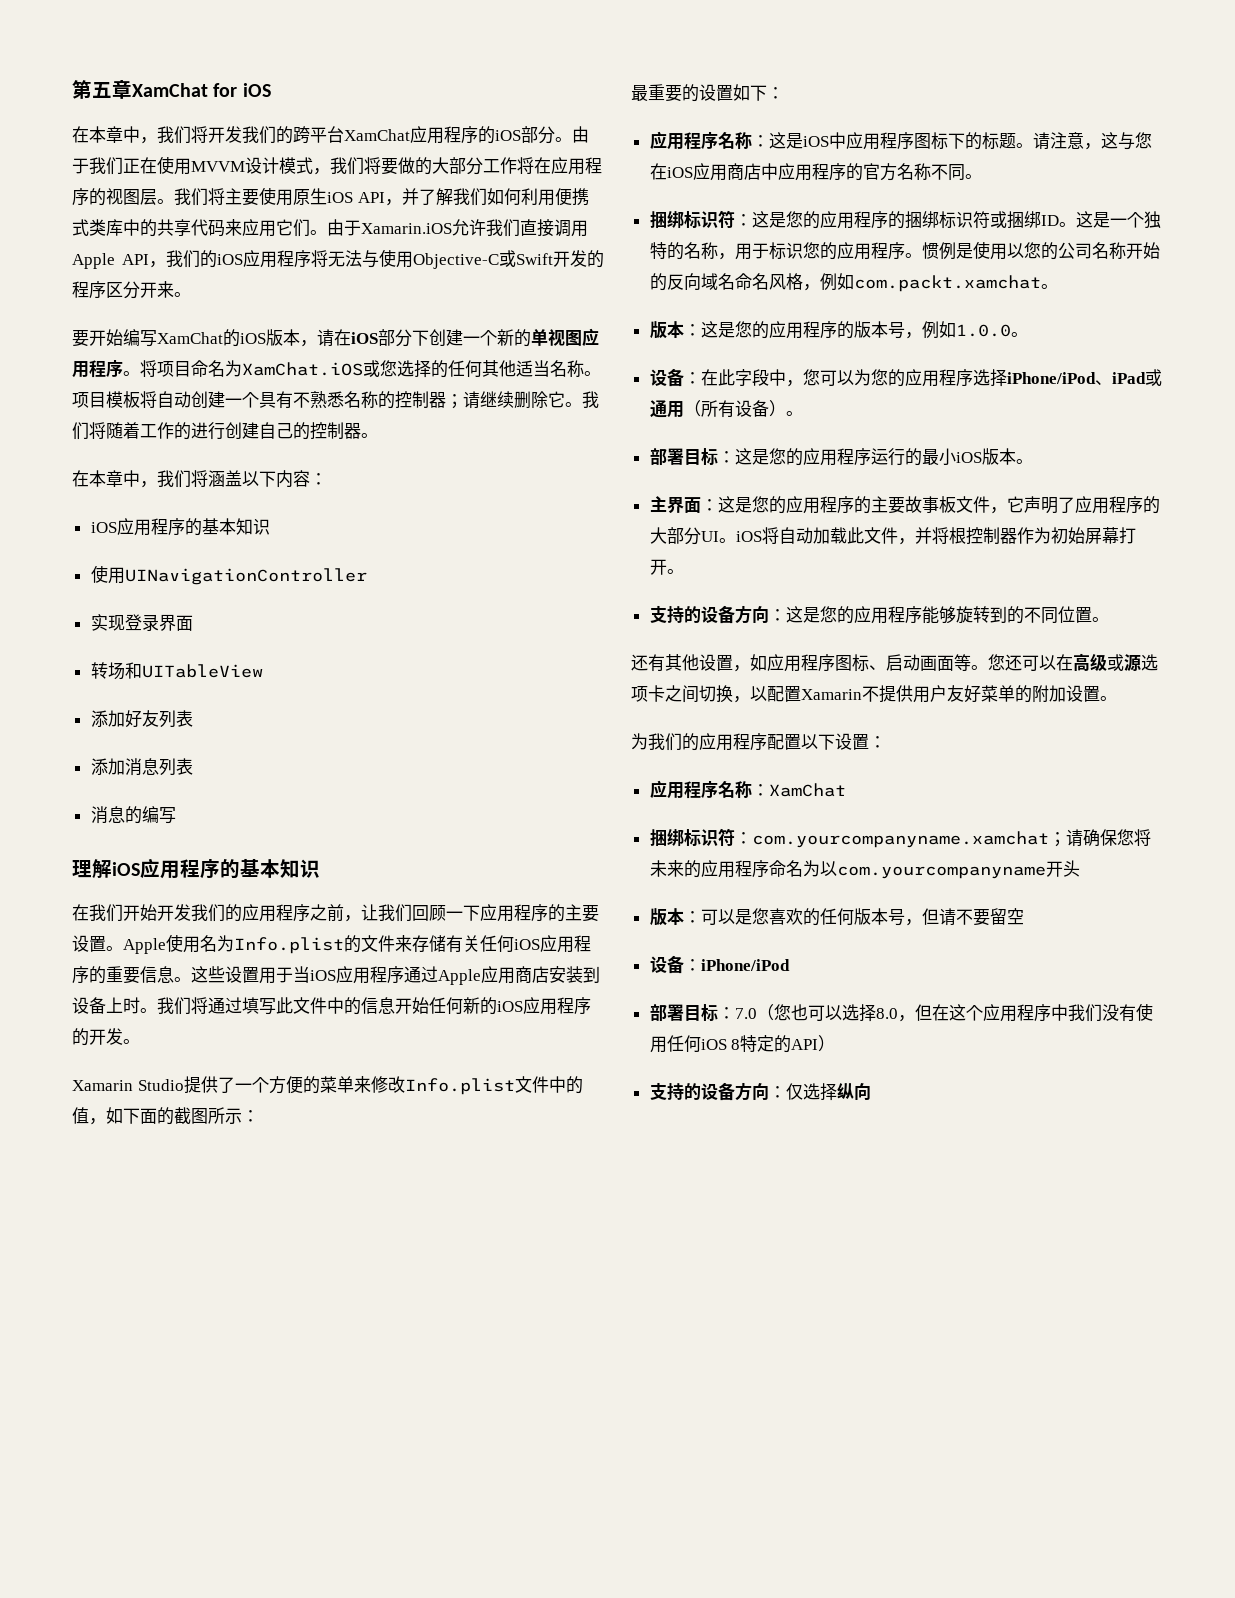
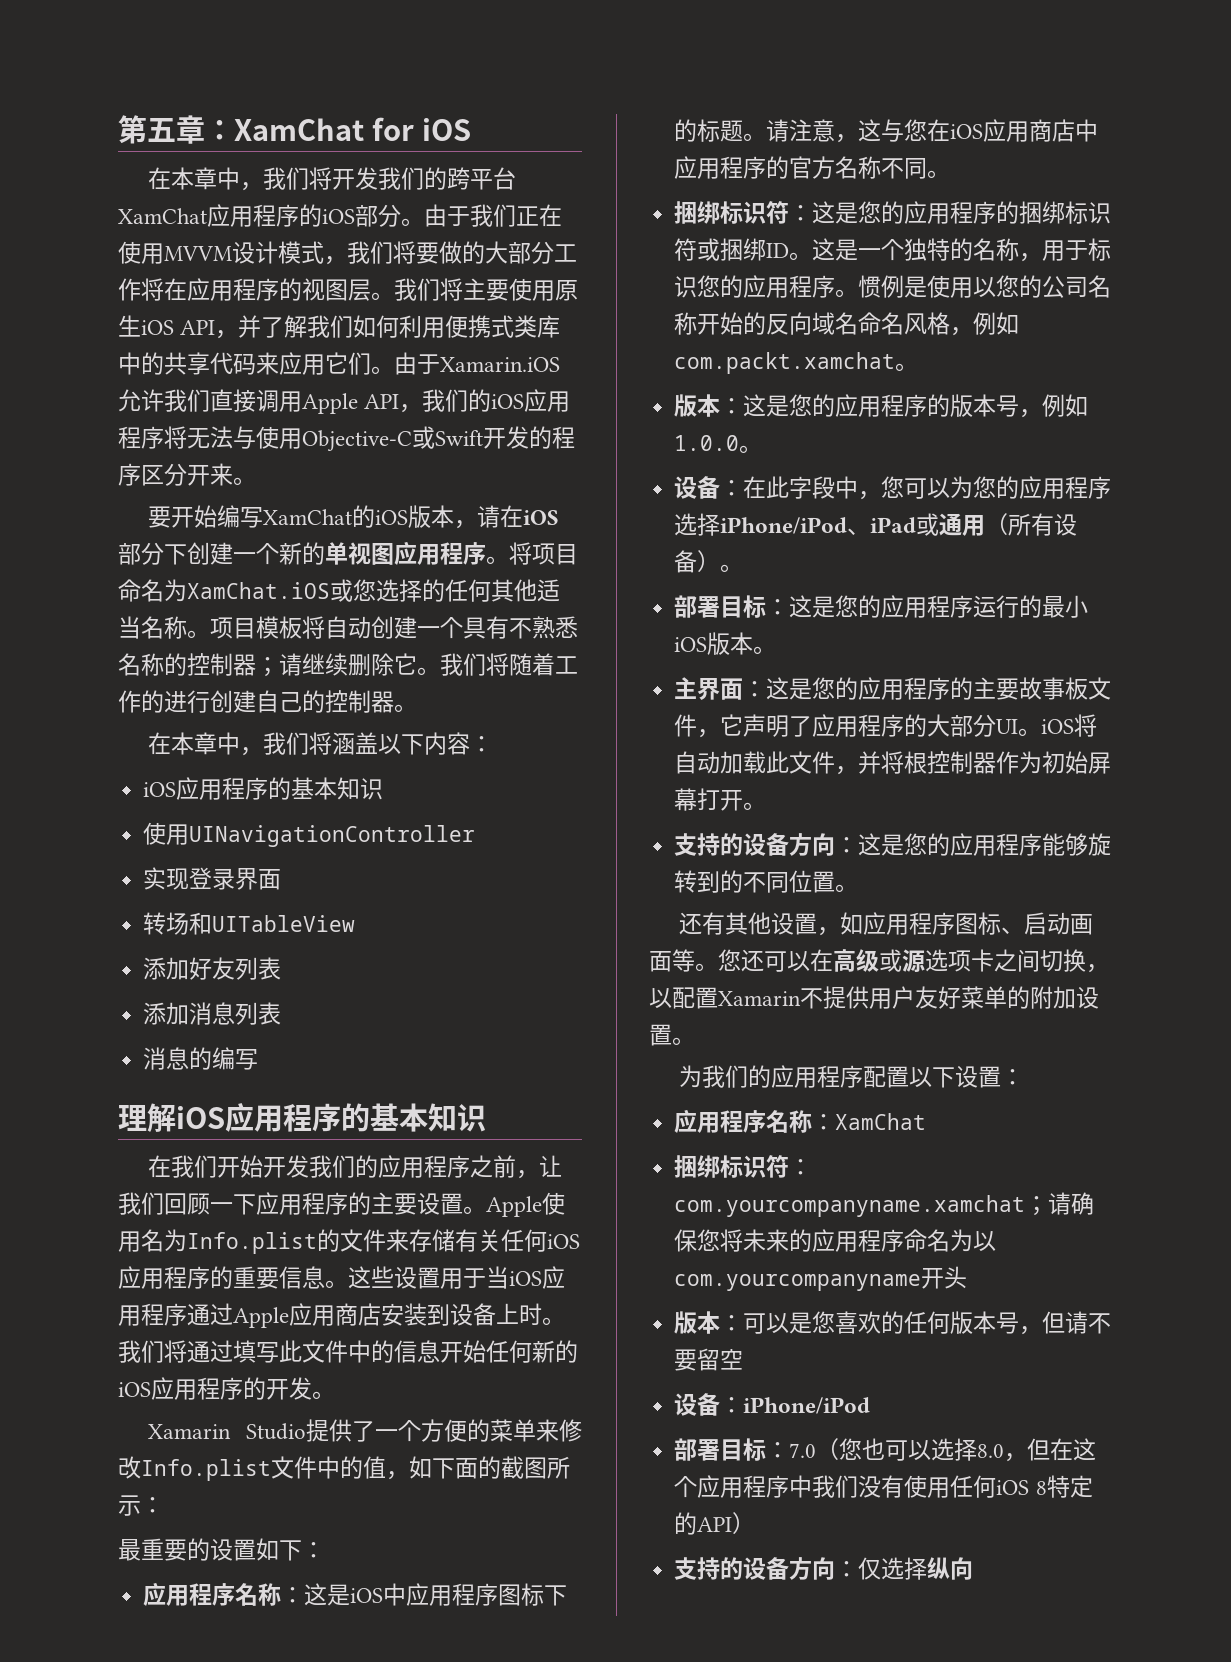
(132, 89) none -> [205,120,234,141] ：

